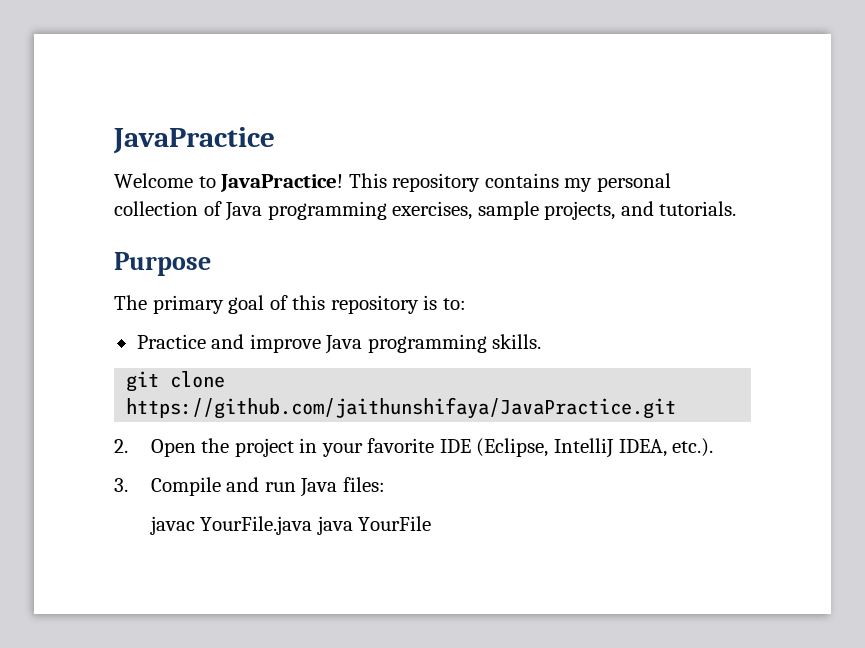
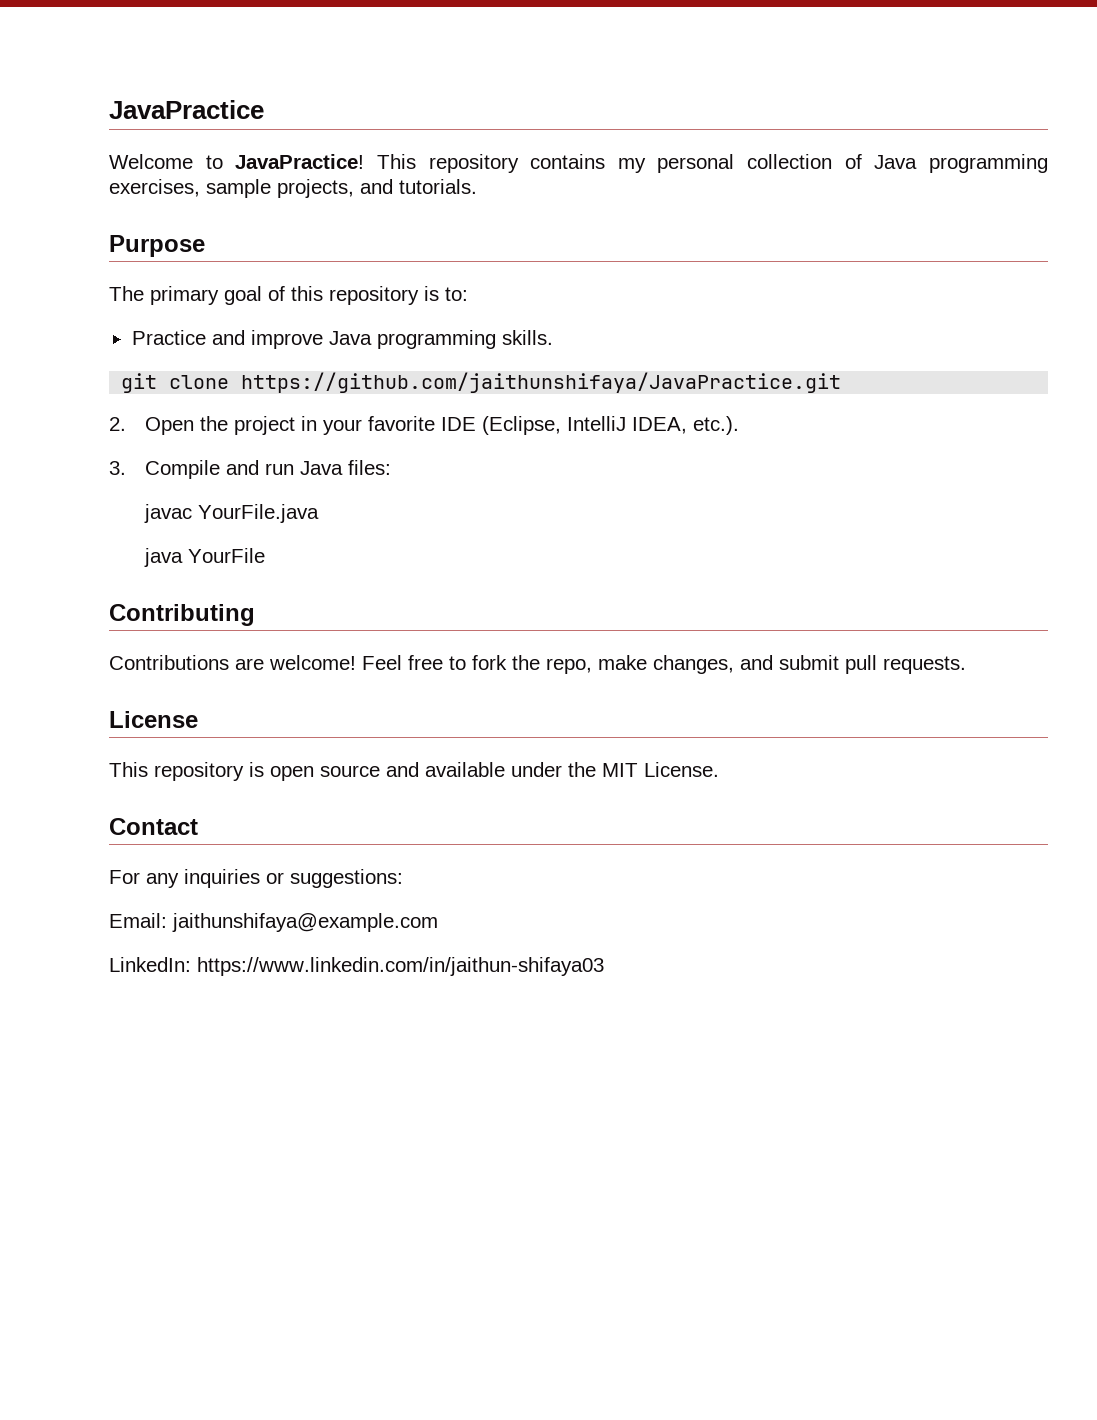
(313, 525) none -> (319, 513) //
(432, 523) none -> [109,604,255,626] [109,655,966,674] [109,711,198,728] [109,762,719,781] [109,818,198,835] [109,869,403,888] [109,913,438,932] [109,957,604,976] // Contributing // Contributions are welcome! Feel free to fork the repo, make changes, and submit pull requests. // License // This repository is open source and available under the MIT License. // Contact // For any inquiries or suggestions: // Email: jaithunshifaya@example.com // LinkedIn: https://www.linkedin.com/in/jaithun-shifaya03

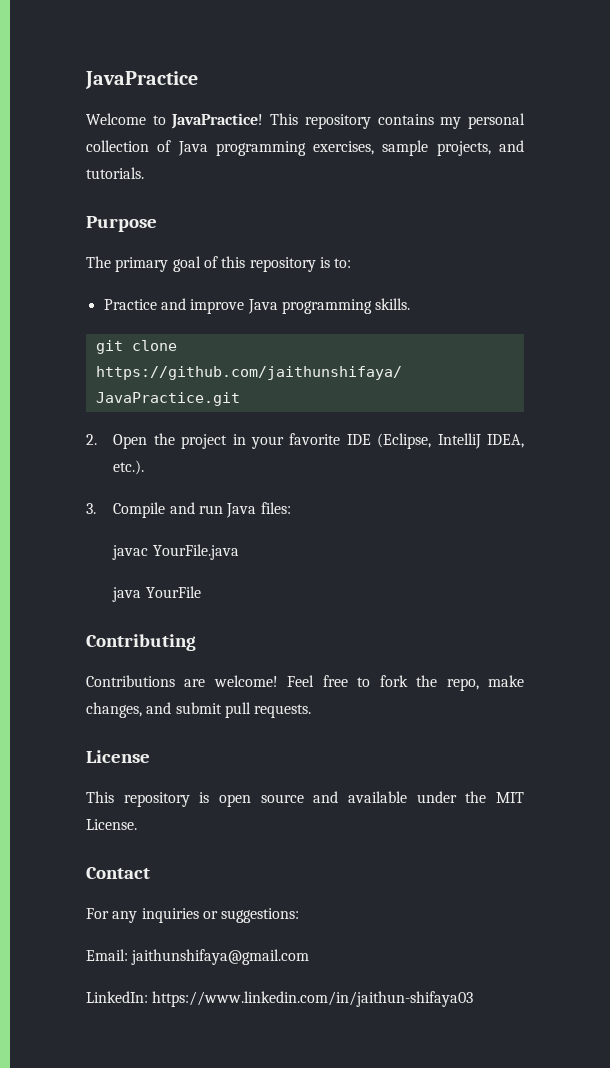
[172,913,438,932] jaithunshifaya@example.com -> [131,949,310,965] jaithunshifaya@gmail.com

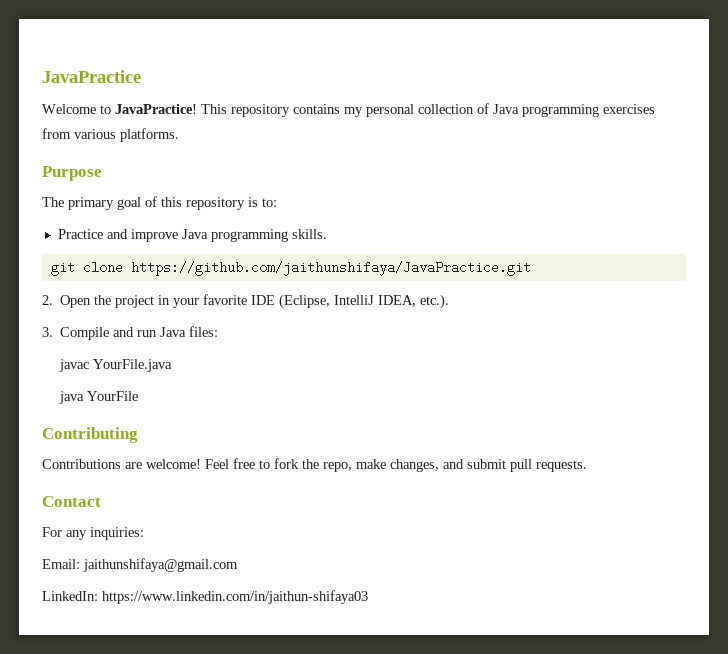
[313,140,524,156] [86,167,144,179] exercises, sample projects, and tutorials. -> [603,104,655,114] [42,128,179,142] exercises from various platforms.
[86,750,150,763] [86,791,524,807] [86,819,137,830] // License // This repository is open source and available under the MIT License. -> (587, 466) none
[141,908,300,923] inquiries or suggestions: -> [90,527,144,540] inquiries:

